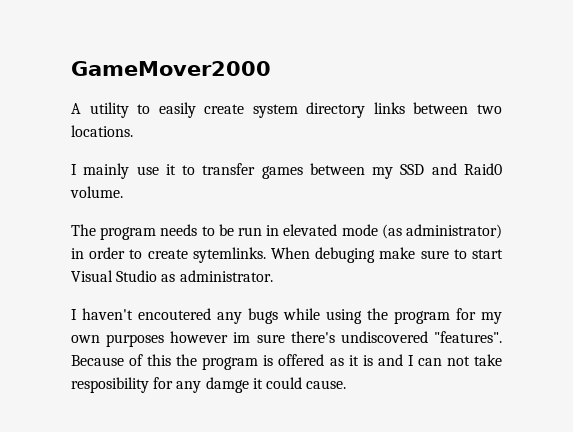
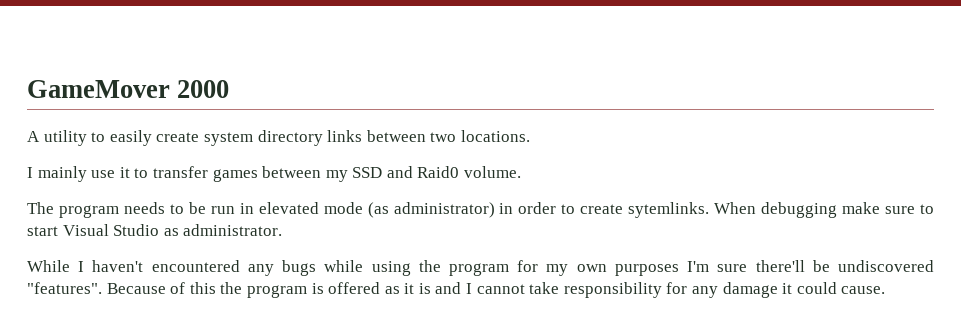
[71,61,271,76] GameMover2000 -> [27,80,230,98] GameMover 2000
[315,247,376,263] debuging -> [761,202,838,218] debugging
(273, 276) none -> [27,260,70,272] While
[138,308,211,320] encoutered -> [151,260,240,272] encountered
[170,331,335,343] however im sure there's -> [687,260,830,272] I'm sure there'll be
[417,354,502,366] [71,377,149,393] can not take resposibility -> [476,282,662,298] cannot take responsibility
[205,377,249,393] damge -> [722,282,778,298] damage

